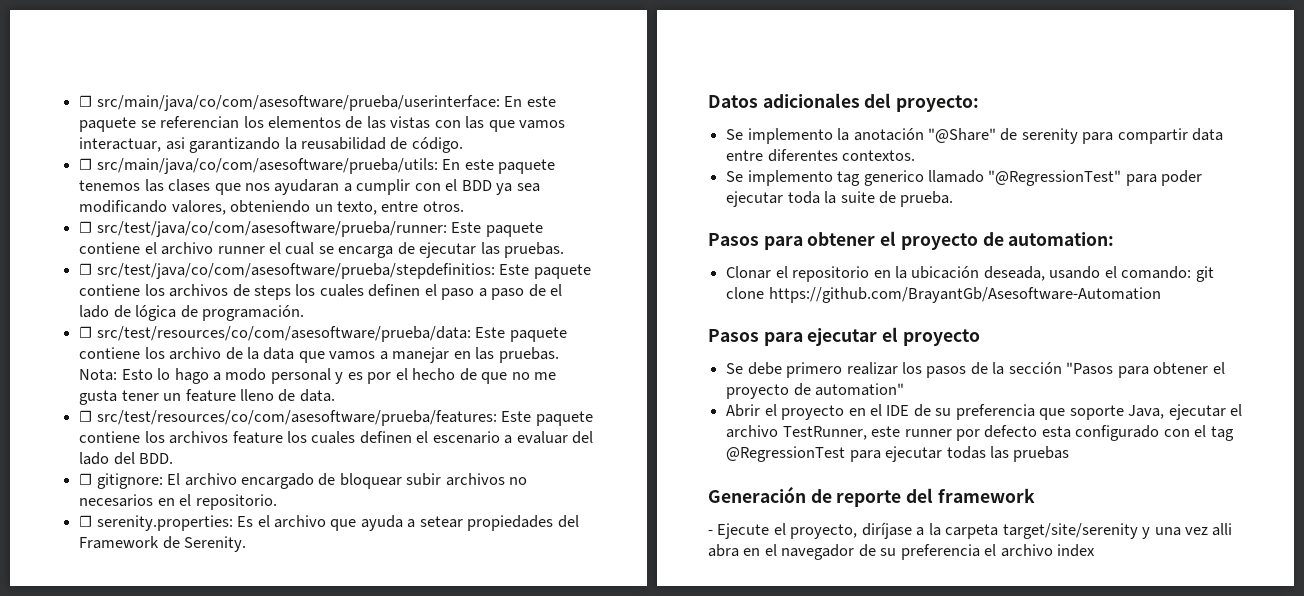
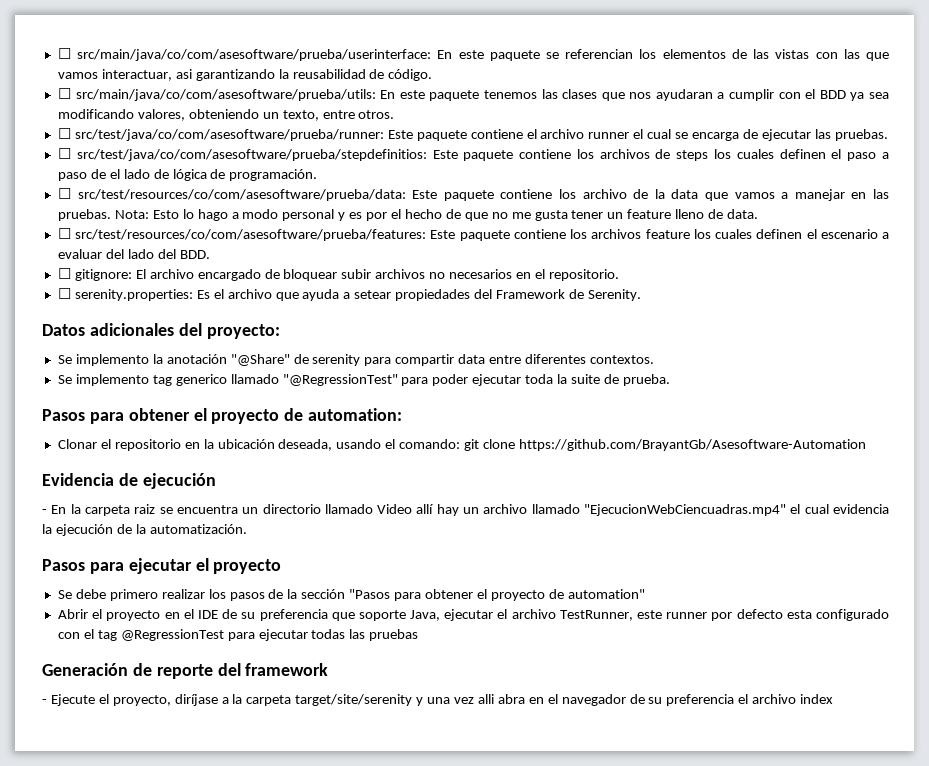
(1161, 295) none -> [42,473,216,489] [42,504,889,516] [42,524,247,536] // Evidencia de ejecución // - En la carpeta raiz se encuentra un directorio llamado Video allí hay un archivo llamado "EjecucionWebCiencuadras.mp4" el cual evidencia la ejecución de la automatización.

